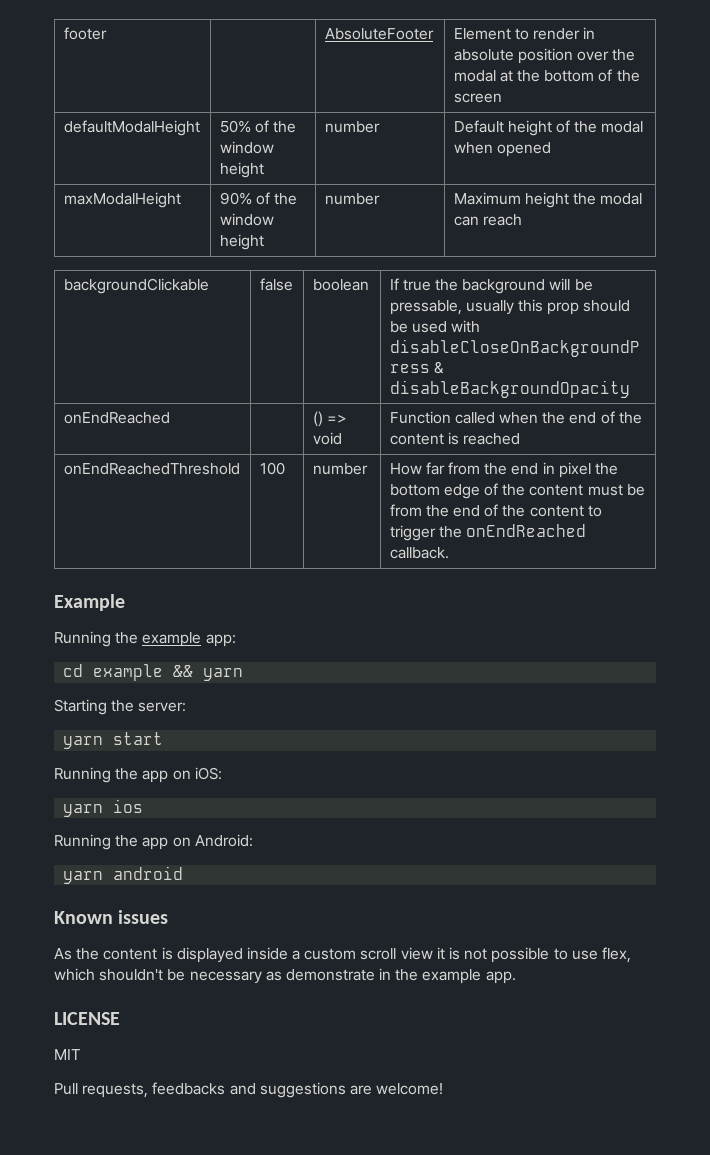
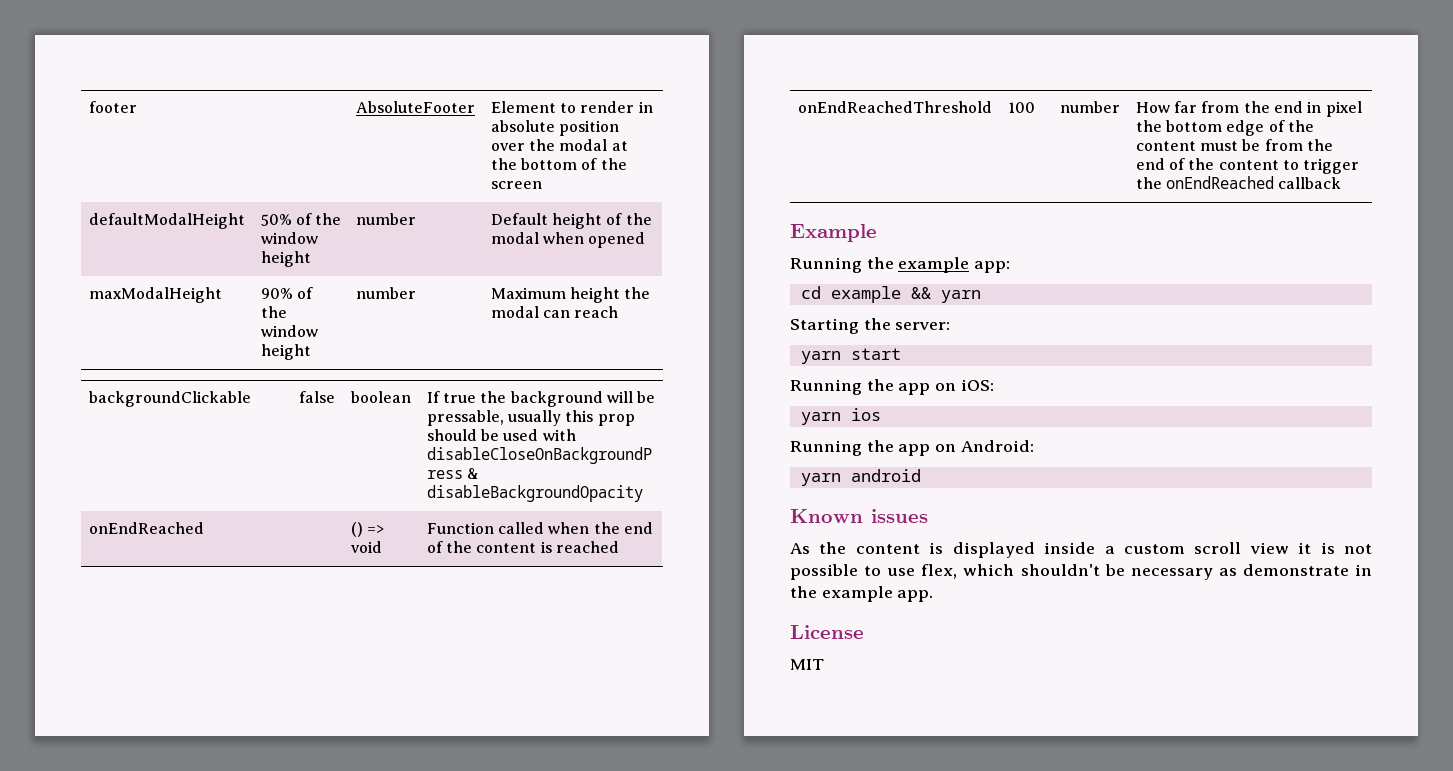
[389,547,449,559] callback. -> [1278,177,1342,189] callback
[54,1012,120,1025] LICENSE -> [790,625,864,639] License
[54,1082,444,1098] // Pull requests, feedbacks and suggestions are welcome! -> (824, 664) none

